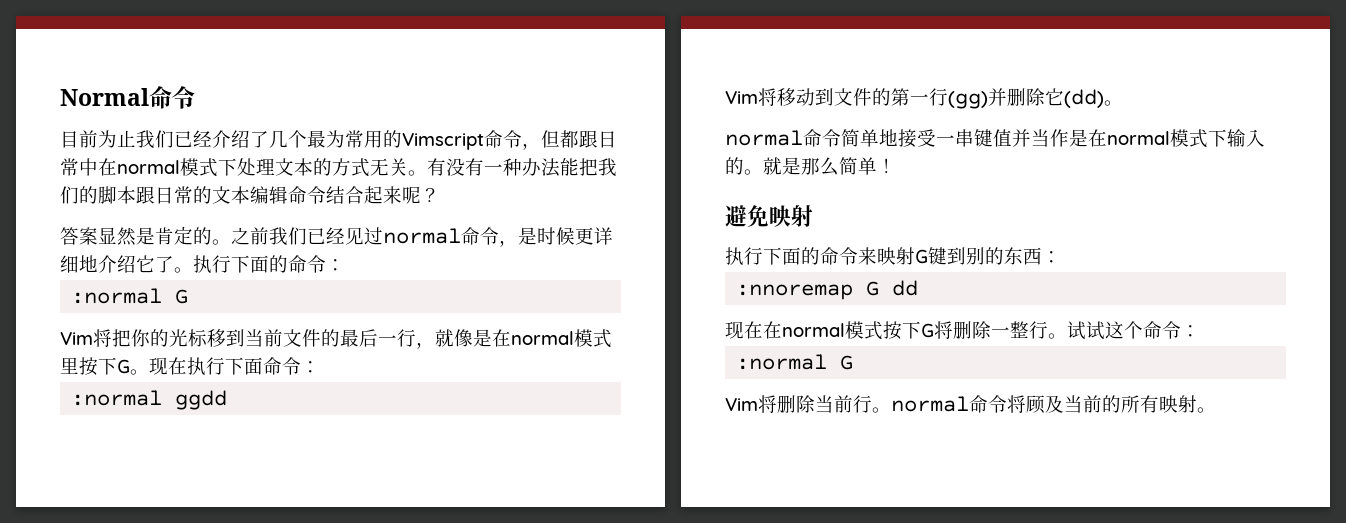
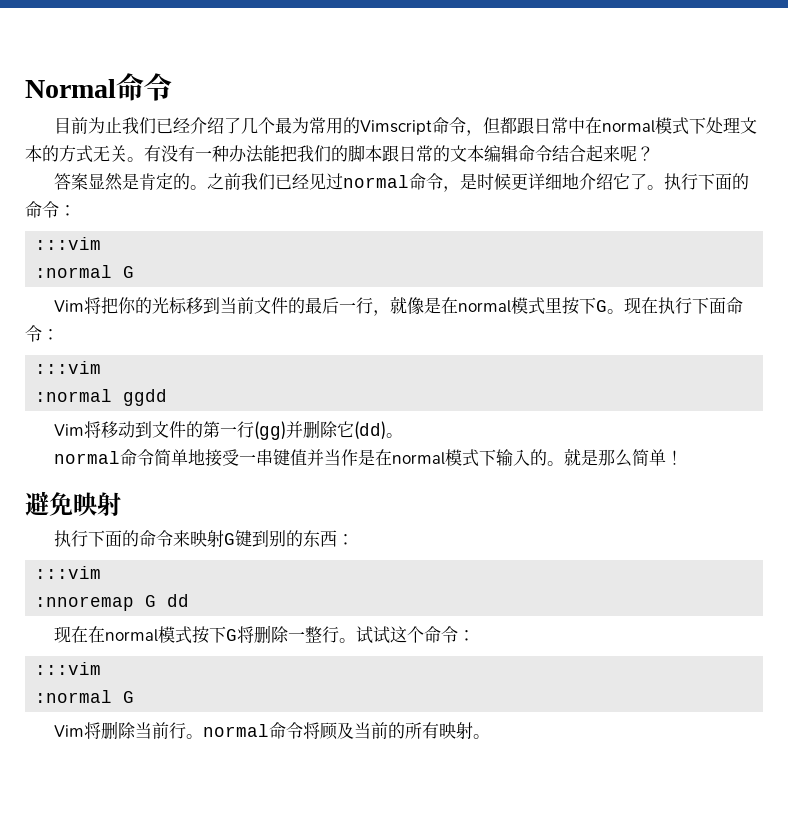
(345, 265) none -> [35,237,102,250] // :::vim
(320, 367) none -> [35,361,102,374] // :::vim
(1061, 257) none -> [35,566,102,579] // :::vim
(1200, 331) none -> [35,662,102,675] // :::vim

